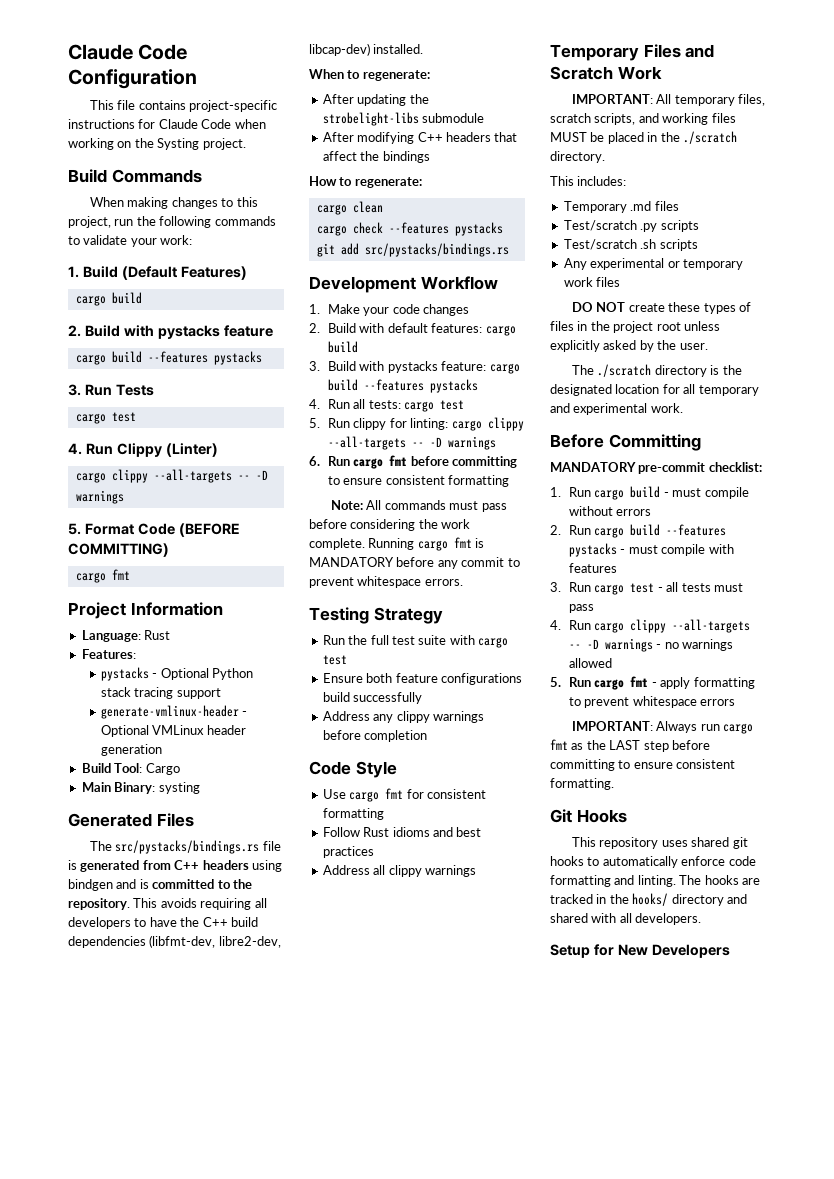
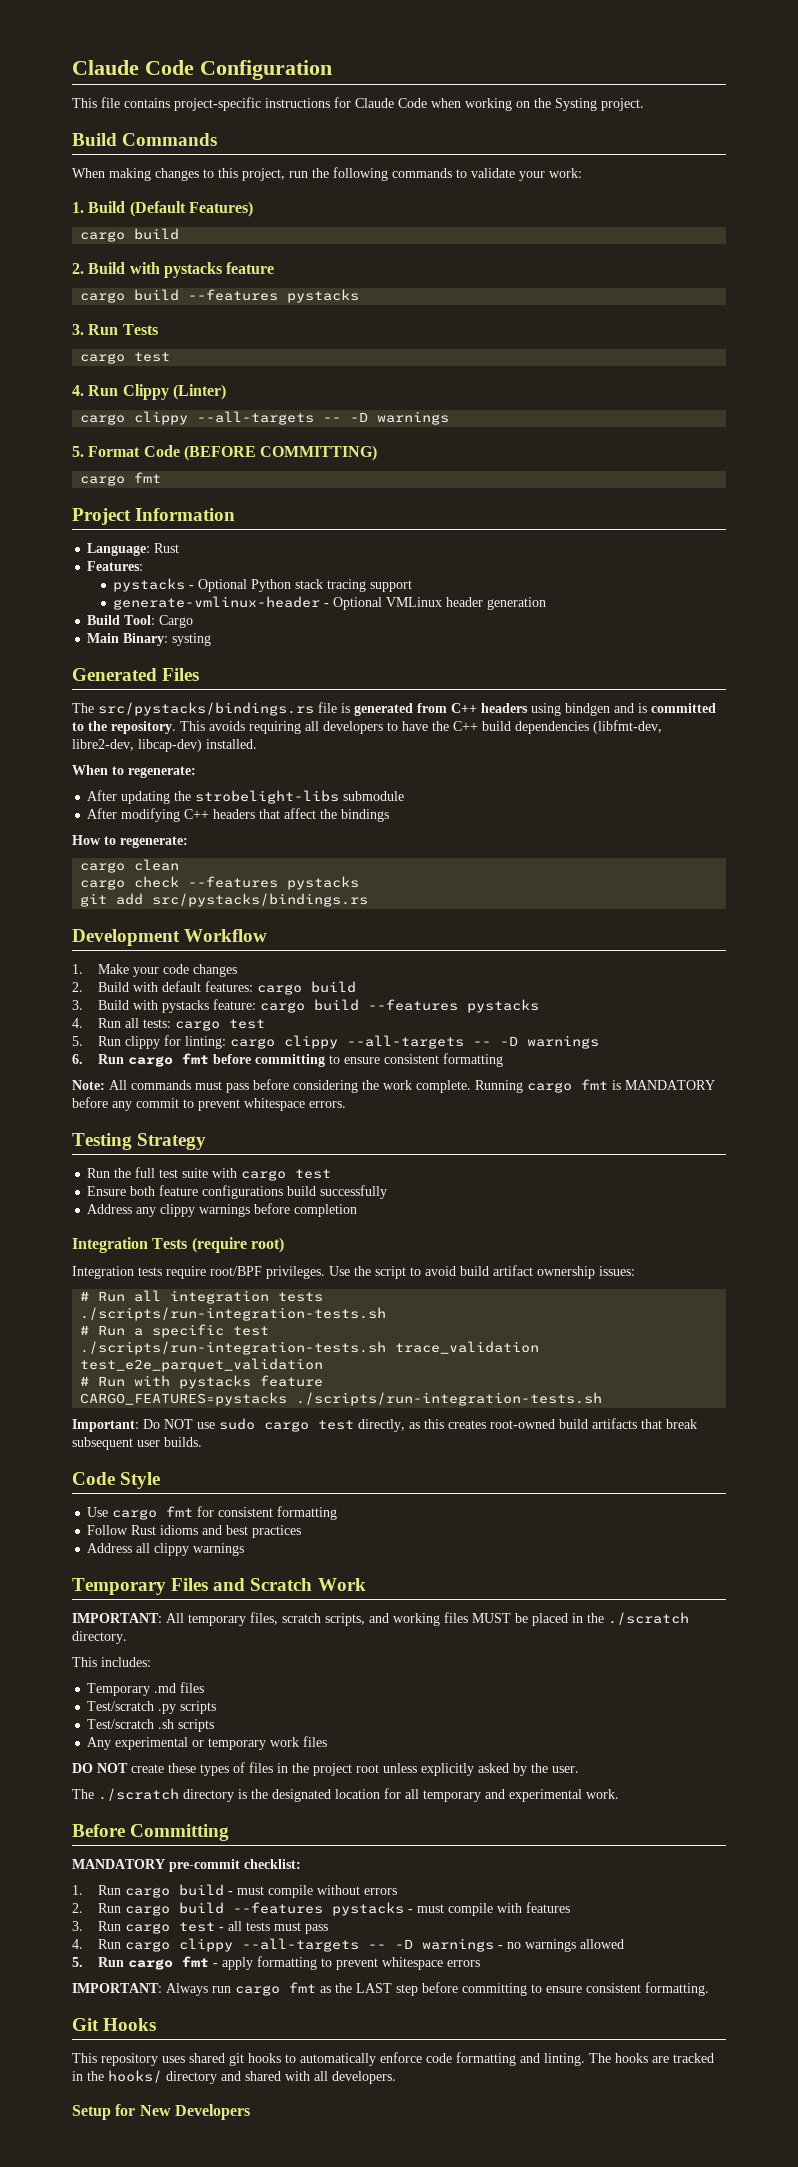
(428, 736) none -> [72,1237,284,1253] [72,1265,635,1279] [80,1290,324,1304] [80,1307,387,1321] [80,1324,270,1338] [80,1341,540,1355] [80,1358,324,1372] [80,1375,324,1389] [80,1392,603,1406] [72,1418,697,1432] [72,1437,202,1450] // Integration Tests (require root) // Integration tests require root/BPF privileges. Use the script to avoid build artifact ownership issues: // # Run all integration tests // ./scripts/run-integration-tests.sh // # Run a specific test // ./scripts/run-integration-tests.sh trace_validation test_e2e_parquet_validation // # Run with pystacks feature // CARGO_FEATURES=pystacks ./scripts/run-integration-tests.sh // Important: Do NOT use sudo cargo test directly, as this creates root-owned build artifacts that break subsequent user builds.

